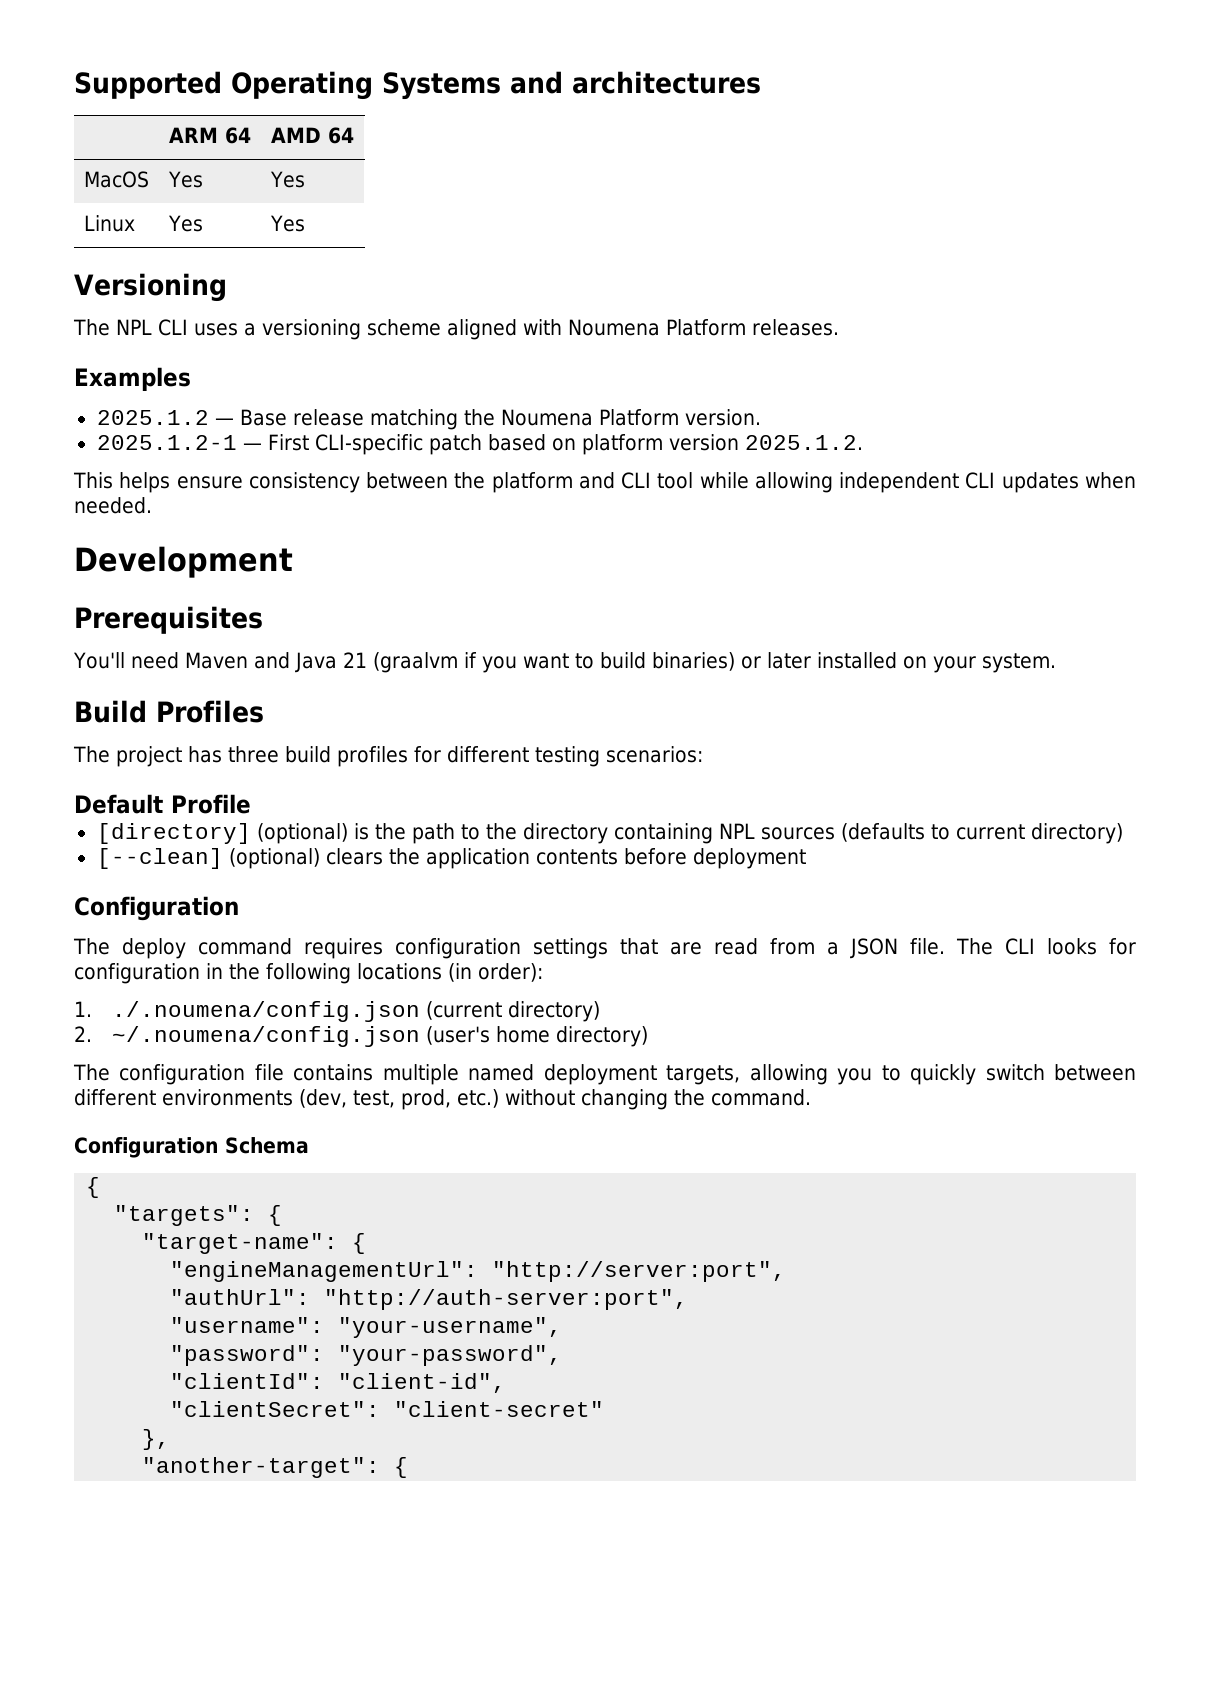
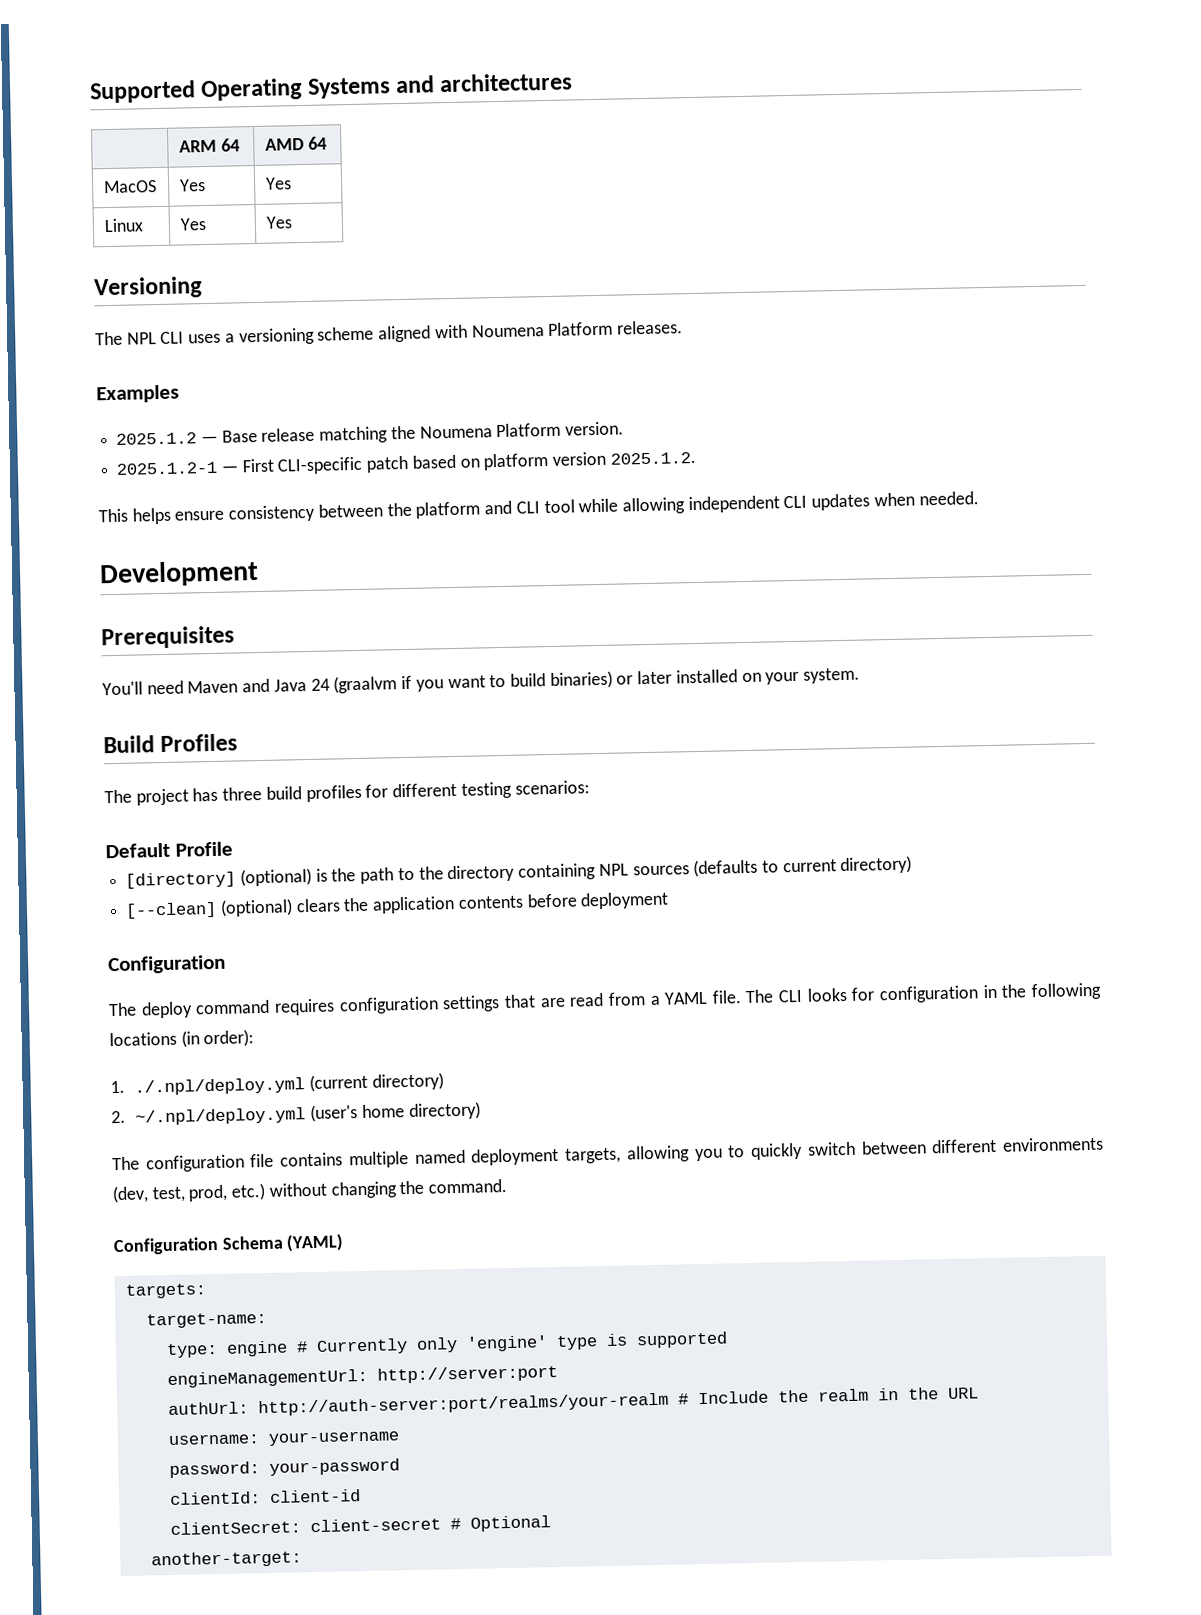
[342,652,367,668] 21 -> [310,678,330,691] 24
[850,938,898,959] JSON -> [664,991,709,1005] YAML
[112,1001,421,1022] ./.noumena/config.json -> [134,1077,306,1096] ./.npl/deploy.yml
[112,1026,421,1047] ~/.noumena/config.json -> [135,1107,307,1126] ~/.npl/deploy.yml
[86,1177,101,1198] [114,1205,283,1226] [142,1233,367,1254] [170,1261,787,1282] [170,1289,689,1310] [170,1317,563,1338] [170,1345,563,1366] [170,1373,507,1393] [170,1401,605,1417] [142,1429,171,1450] [142,1457,409,1478] // { // "targets": { // "target-name": { // "engineManagementUrl": "http://server:port", // "authUrl": "http://auth-server:port", // "username": "your-username", // "password": "your-password", // "clientId": "client-id", // "clientSecret": "client-secret" // }, // "another-target": { -> [286,1233,345,1252] [124,1283,207,1299] [145,1311,267,1329] [165,1331,728,1359] [166,1365,558,1389] [167,1387,979,1417] [167,1430,400,1446] [168,1458,400,1479] [169,1489,361,1506] [169,1515,551,1536] [150,1550,302,1569] (YAML) // targets: // target-name: // type: engine # Currently only 'engine' type is supported // engineManagementUrl: http://server:port // authUrl: http://auth-server:port/realms/your-realm # Include the realm in the URL // username: your-username // password: your-password // clientId: client-id // clientSecret: client-secret # Optional // another-target:

